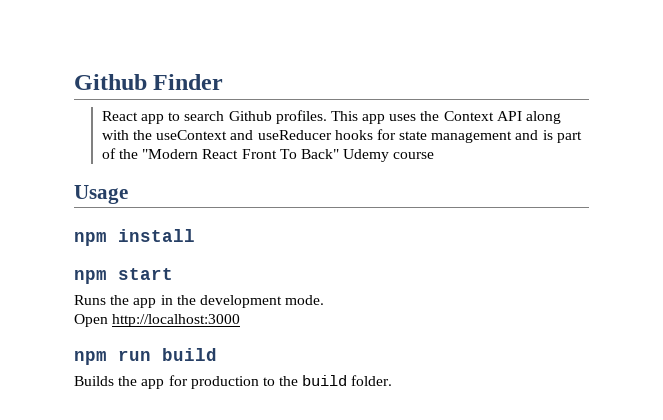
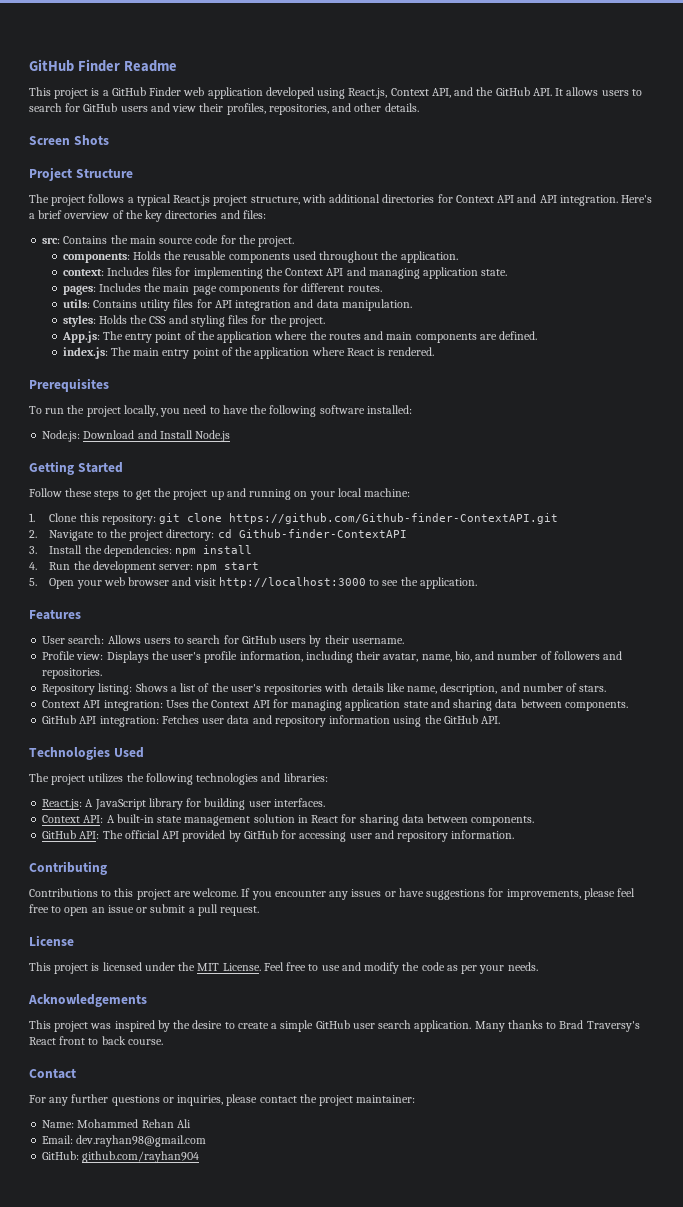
[74,74,224,90] [101,110,561,124] [101,129,582,143] [101,148,435,162] [74,185,128,204] [74,229,195,246] [74,268,173,284] [74,295,325,308] [74,314,241,327] [74,348,217,365] [74,375,393,389] Github Finder // React app to search Github profiles. This app uses the Context API along with the useContext and useReducer hooks for state management and is part of the "Modern React Front To Back" Udemy course // Usage // npm install // npm start // Runs the app in the development mode. // Open http://localhost:3000 // npm run build // Builds the app for production to the build folder. -> [29,59,177,72] [29,87,642,99] [29,103,419,115] [29,135,109,145] [29,167,133,181] [29,194,653,206] [29,210,266,222] [42,235,295,247] [62,251,458,263] [62,267,508,279] [62,283,382,295] [62,299,412,311] [62,315,325,327] [61,331,538,343] [62,347,435,359] [29,378,109,392] [29,405,412,417] [42,430,231,442] [29,461,123,475] [29,488,411,500] [29,513,559,525] [29,529,407,541] [29,545,253,557] [29,561,260,573] [29,577,477,589] [29,609,81,620] [42,635,404,647] [42,651,623,663] [42,668,103,679] [42,683,607,695] [42,699,628,711] [42,715,501,727] [29,746,144,760] [29,773,328,785] [42,798,325,810] [42,814,535,826] [42,830,515,842] [29,861,107,875] [29,888,636,900] [29,904,260,916] [29,935,74,946] [29,962,538,974] [28,994,147,1007] [29,1020,640,1032] [29,1036,163,1045] [29,1068,76,1079] [29,1094,416,1106] [42,1119,191,1128] [42,1135,207,1147] [42,1151,200,1163] GitHub Finder Readme // This project is a GitHub Finder web application developed using React.js, Context API, and the GitHub API. It allows users to search for GitHub users and view their profiles, repositories, and other details. // Screen Shots // Project Structure // The project follows a typical React.js project structure, with additional directories for Context API and API integration. Here's a brief overview of the key directories and files: // src: Contains the main source code for the project. // components: Holds the reusable components used throughout the application. // context: Includes files for implementing the Context API and managing application state. // pages: Includes the main page components for different routes. // utils: Contains utility files for API integration and data manipulation. // styles: Holds the CSS and styling files for the project. // App.js: The entry point of the application where the routes and main components are defined. // index.js: The main entry point of the application where React is rendered. // Prerequisites // To run the project locally, you need to have the following software installed: // Node.js: Download and Install Node.js // Getting Started // Follow these steps to get the project up and running on your local machine: // 1. Clone this repository: git clone https://github.com/Github-finder-ContextAPI.git // 2. Navigate to the project directory: cd Github-finder-ContextAPI // 3. Install the dependencies: npm install // 4. Run the development server: npm start // 5. Open your web browser and visit http://localhost:3000 to see the application. // Features // User search: Allows users to search for GitHub users by their username. // Profile view: Displays the user's profile information, including their avatar, name, bio, and number of followers and repositories. // Repository listing: Shows a list of the user's repositories with details like name, description, and number of stars. // Context API integration: Uses the Context API for managing application state and sharing data between components. // GitHub API integration: Fetches user data and repository information using the GitHub API. // Technologies Used // The project utilizes the following technologies and libraries: // React.js: A JavaScript library for building user interfaces. // Context API: A built-in state management solution in React for sharing data between components. // GitHub API: The official API provided by GitHub for accessing user and repository information. // Contributing // Contributions to this project are welcome. If you encounter any issues or have suggestions for improvements, please feel free to open an issue or submit a pull request. // License // This project is licensed under the MIT License. Feel free to use and modify the code as per your needs. // Acknowledgements // This project was inspired by the desire to create a simple GitHub user search application. Many thanks to Brad Traversy's React front to back course. // Contact // For any further questions or inquiries, please contact the project maintainer: // Name: Mohammed Rehan Ali // Email: dev.rayhan98@gmail.com // GitHub: github.com/rayhan904

